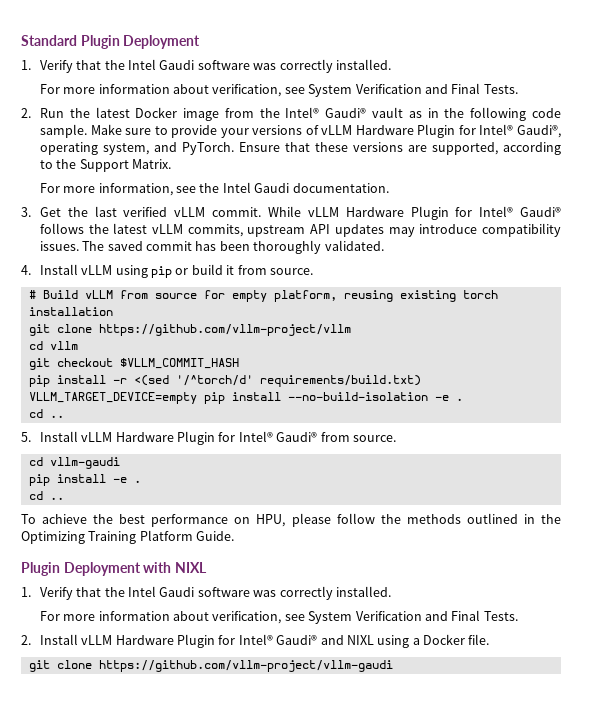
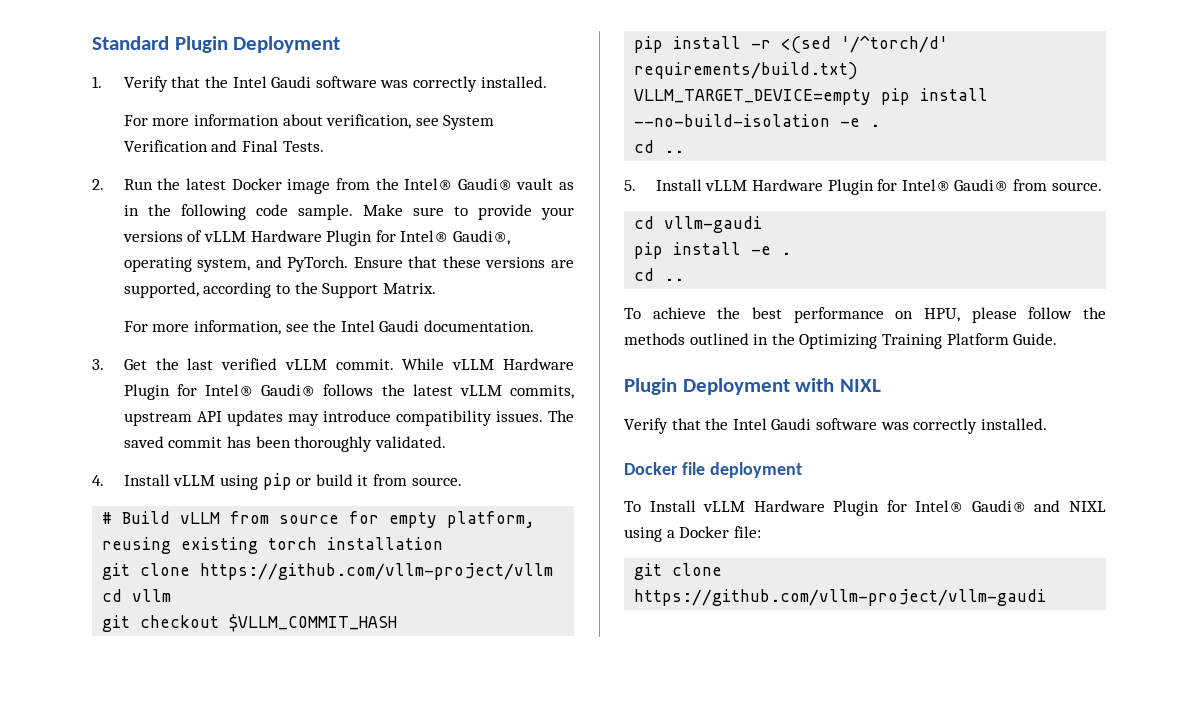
[21,586,391,600] [39,610,518,624] [21,635,31,645] 1. Verify that the Intel Gaudi software was correctly installed. // For more information about verification, see System Verification and Final Tests. // 2. -> [624,418,1047,434] [624,462,802,478] [624,501,641,512] Verify that the Intel Gaudi software was correctly installed. // Docker file deployment // To
[468,634,490,645] file. -> [733,526,761,538] file:

